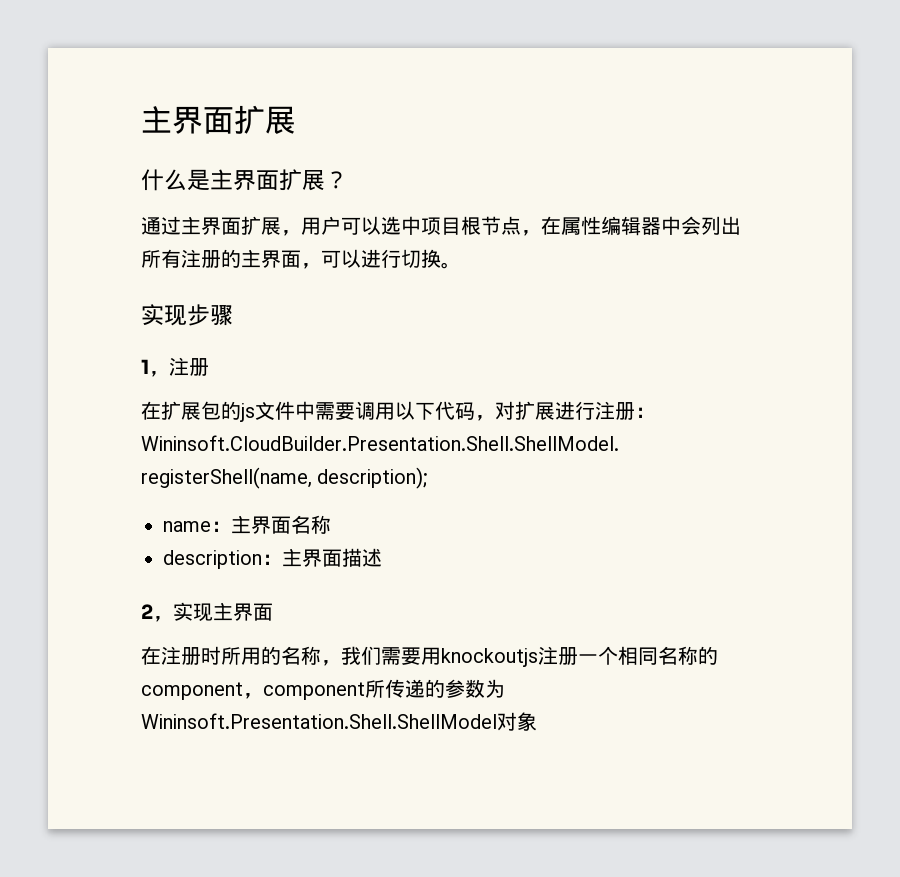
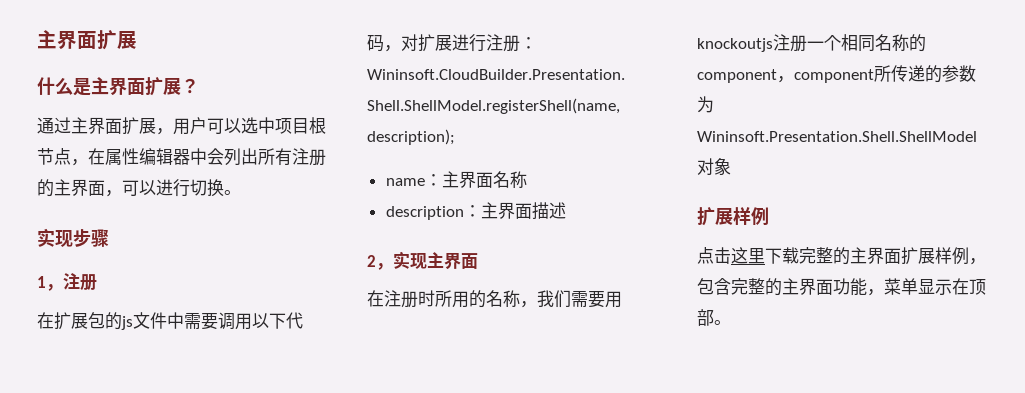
(537, 721) none -> [697,207,769,226] [697,247,986,265] [697,278,986,296] [697,309,731,326] // 扩展样例 // 点击这里下载完整的主界面扩展样例，包含完整的主界面功能，菜单显示在顶部。

